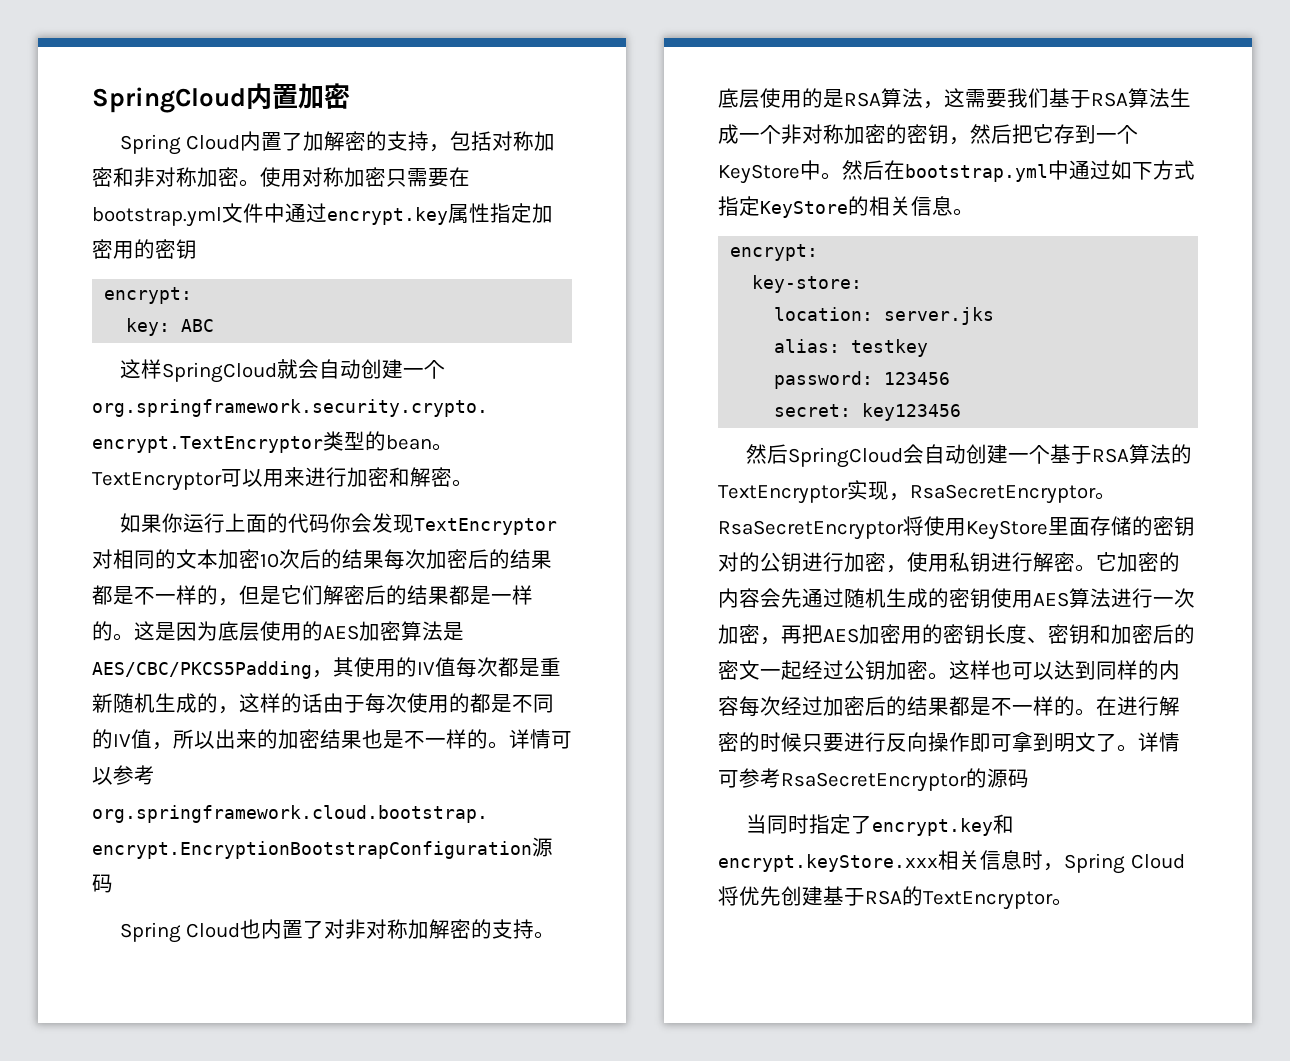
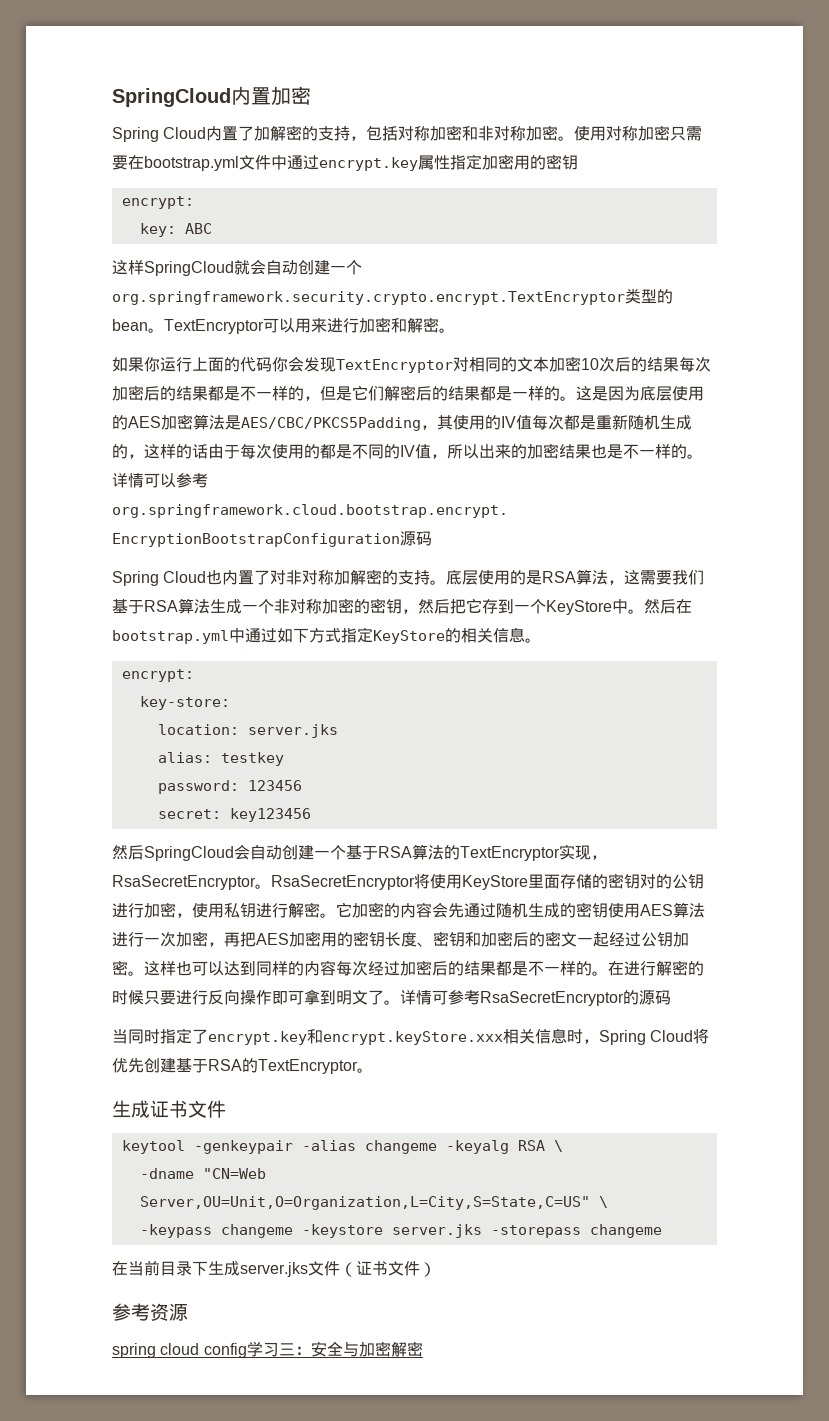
(1073, 902) none -> [112,1100,226,1118] [121,1140,563,1154] [139,1168,266,1179] [139,1196,608,1210] [139,1224,662,1238] [112,1260,436,1277] [112,1303,188,1321] [112,1341,423,1358] // 生成证书文件 // keytool -genkeypair -alias changeme -keyalg RSA \ // -dname "CN=Web Server,OU=Unit,O=Organization,L=City,S=State,C=US" \ // -keypass changeme -keystore server.jks -storepass changeme // 在当前目录下生成server.jks文件（证书文件） // 参考资源 // spring cloud config学习三：安全与加密解密

